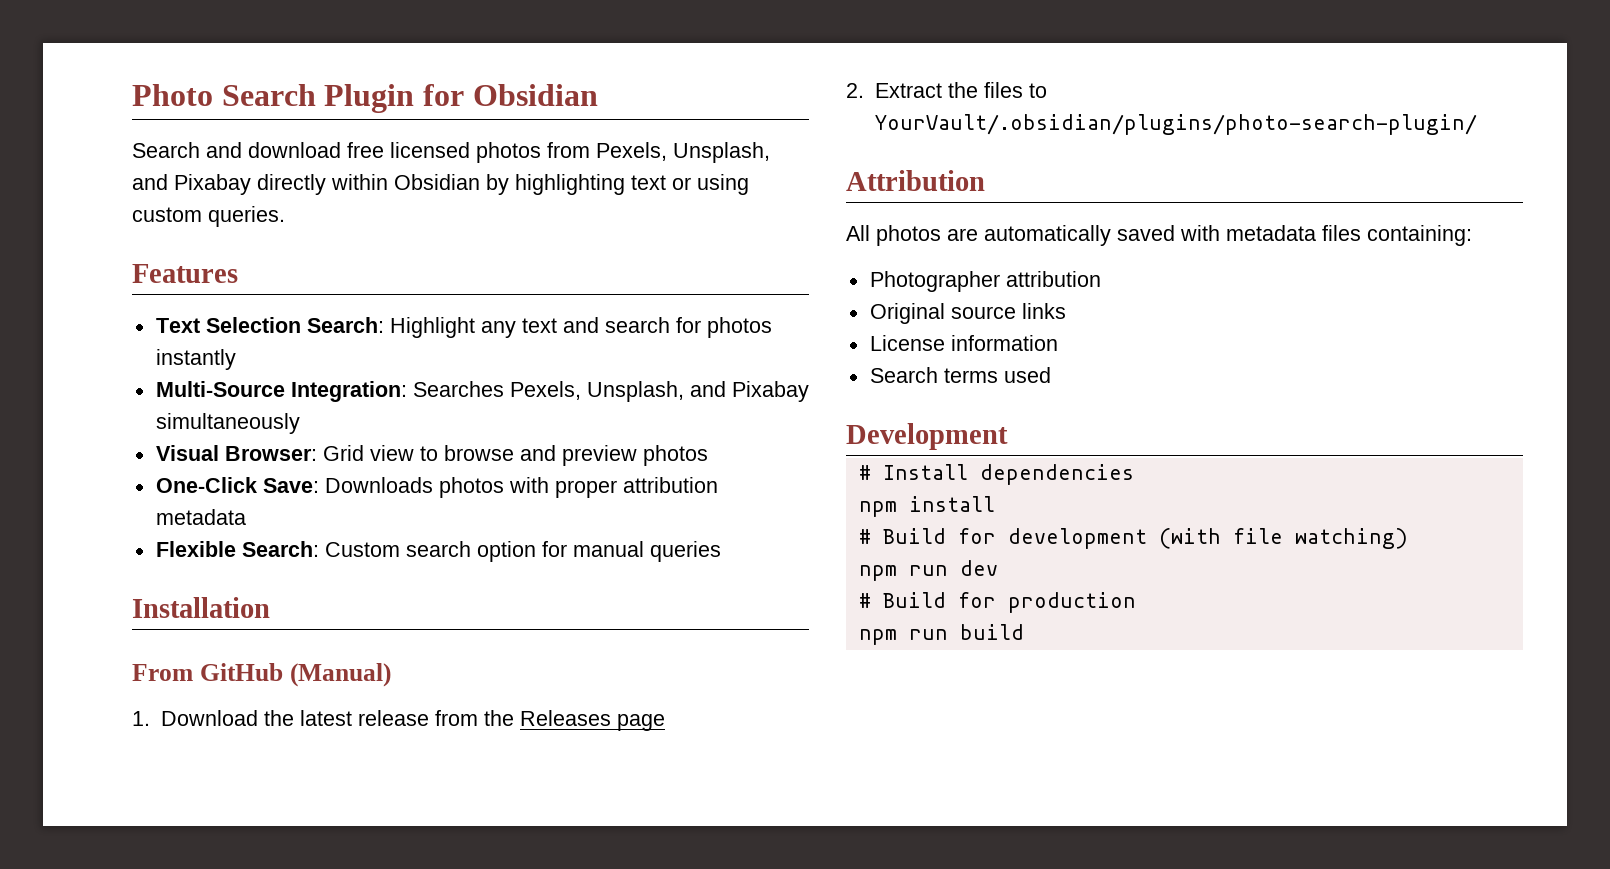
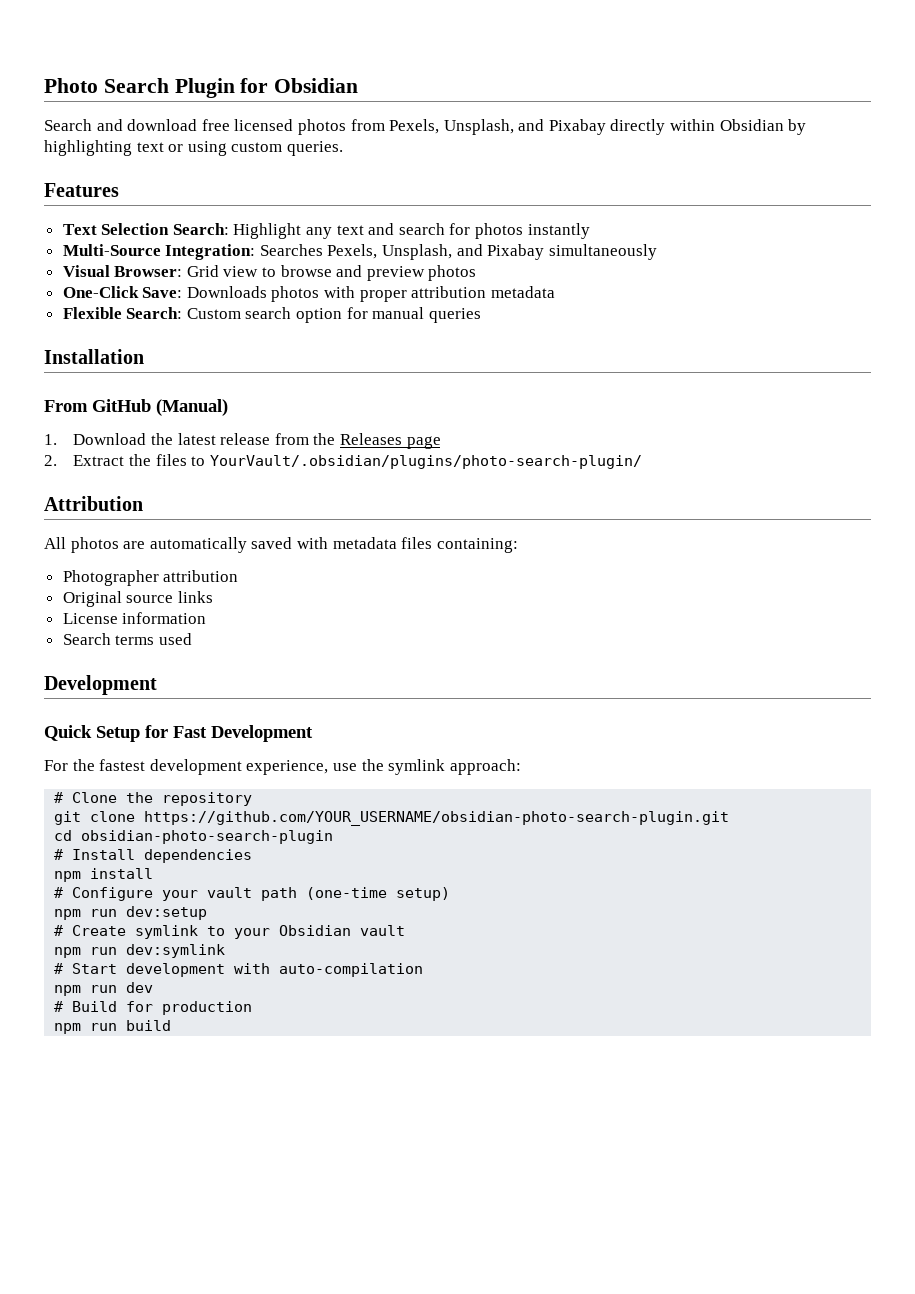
(1008, 436) none -> [44,725,313,742] [44,759,521,775] [54,792,253,806] [54,811,730,826] [54,830,334,844] // Quick Setup for Fast Development // For the fastest development experience, use the symlink approach: // # Clone the repository // git clone https://github.com/YOUR_USERNAME/obsidian-photo-search-plugin.git // cd obsidian-photo-search-plugin
[882,528,1408,549] Build for development (with file watching) -> [72,887,451,901] [54,906,208,920] [54,925,406,939] [54,944,226,958] [54,963,424,977] Configure your vault path (one-time setup) // npm run dev:setup // # Create symlink to your Obsidian vault // npm run dev:symlink // # Start development with auto-compilation

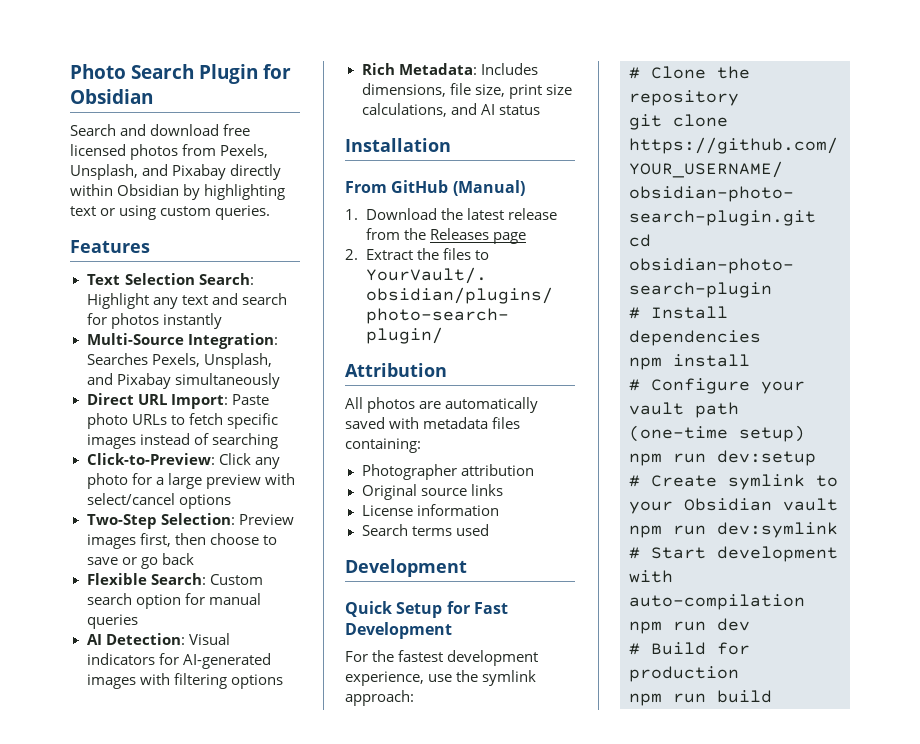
[62,265,477,281] [62,286,555,302] Visual Browser: Grid view to browse and preview photos // One-Click Save: Downloads photos with proper attribution metadata -> [86,393,269,409] [86,413,278,429] [86,433,278,449] [86,453,280,469] [86,473,295,489] [86,493,231,509] [86,513,294,529] [86,533,277,549] [86,553,194,569] Direct URL Import: Paste photo URLs to fetch specific images instead of searching // Click-to-Preview: Click any photo for a large preview with select/cancel options // Two-Step Selection: Preview images first, then choose to save or go back
(481, 315) none -> [86,633,230,645] [86,653,271,669] [86,673,283,689] [361,63,538,75] [361,83,572,99] [361,103,540,117] // AI Detection: Visual indicators for AI-generated images with filtering options // Rich Metadata: Includes dimensions, file size, print size calculations, and AI status

